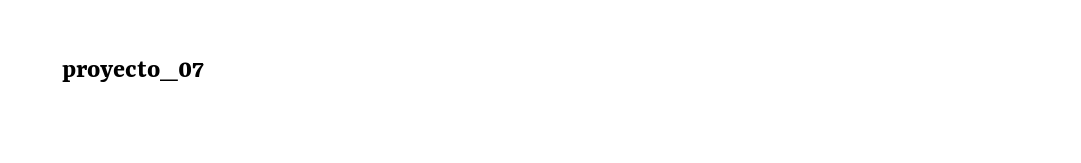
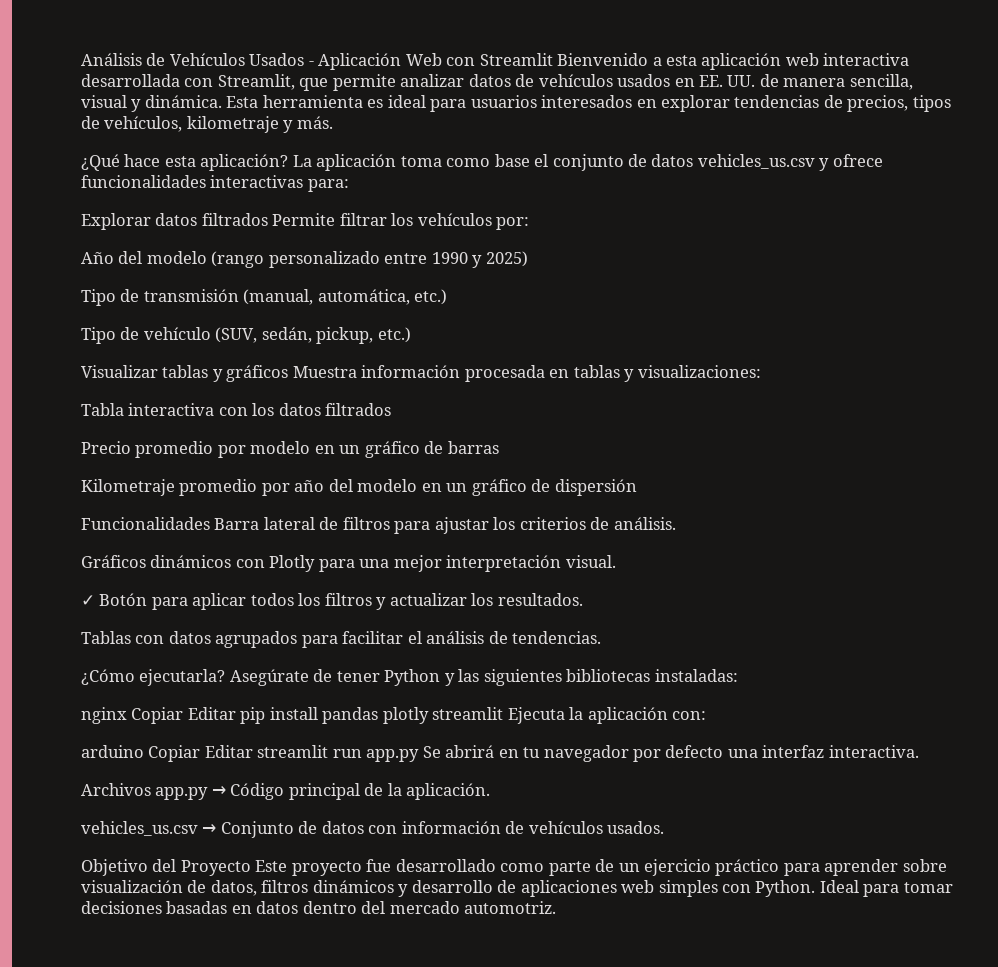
[62,61,204,82] proyecto_07 -> [81,53,910,70] [81,74,913,91] [81,95,951,112] [81,116,333,133] [81,154,883,171] [81,175,349,192] [81,213,530,230] [81,251,528,268] [81,289,448,306] [81,327,411,344] [81,365,761,382] [81,403,392,416] [81,441,499,458] [81,479,637,496] [81,517,676,534] [81,555,616,572] [81,593,583,610] [81,631,602,648] [81,669,738,686] [81,707,707,724] [81,745,919,762] [81,783,491,800] [81,821,665,838] [81,859,947,876] [81,880,953,897] [81,901,557,914] Análisis de Vehículos Usados - Aplicación Web con Streamlit Bienvenido a esta aplicación web interactiva desarrollada con Streamlit, que permite analizar datos de vehículos usados en EE. UU. de manera sencilla, visual y dinámica. Esta herramienta es ideal para usuarios interesados en explorar tendencias de precios, tipos de vehículos, kilometraje y más. // ¿Qué hace esta aplicación? La aplicación toma como base el conjunto de datos vehicles_us.csv y ofrece funcionalidades interactivas para: // Explorar datos filtrados Permite filtrar los vehículos por: // Año del modelo (rango personalizado entre 1990 y 2025) // Tipo de transmisión (manual, automática, etc.) // Tipo de vehículo (SUV, sedán, pickup, etc.) // Visualizar tablas y gráficos Muestra información procesada en tablas y visualizaciones: // Tabla interactiva con los datos filtrados // Precio promedio por modelo en un gráfico de barras // Kilometraje promedio por año del modelo en un gráfico de dispersión // Funcionalidades Barra lateral de filtros para ajustar los criterios de análisis. // Gráficos dinámicos con Plotly para una mejor interpretación visual. // ✓ Botón para aplicar todos los filtros y actualizar los resultados. // Tablas con datos agrupados para facilitar el análisis de tendencias. // ¿Cómo ejecutarla? Asegúrate de tener Python y las siguientes bibliotecas instaladas: // nginx Copiar Editar pip install pandas plotly streamlit Ejecuta la aplicación con: // arduino Copiar Editar streamlit run app.py Se abrirá en tu navegador por defecto una interfaz interactiva. // Archivos app.py → Código principal de la aplicación. // vehicles_us.csv → Conjunto de datos con información de vehículos usados. // Objetivo del Proyecto Este proyecto fue desarrollado como parte de un ejercicio práctico para aprender sobre visualización de datos, filtros dinámicos y desarrollo de aplicaciones web simples con Python. Ideal para tomar decisiones basadas en datos dentro del mercado automotriz.

